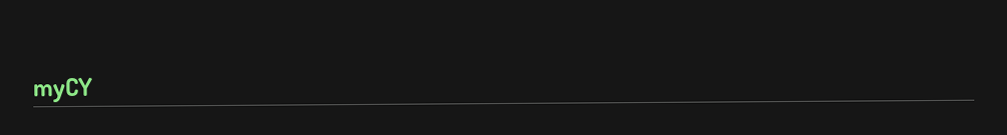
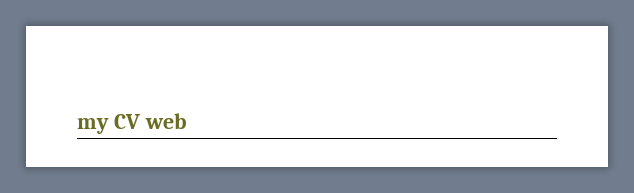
[33,77,93,103] myCY -> [77,113,187,134] my CV web

